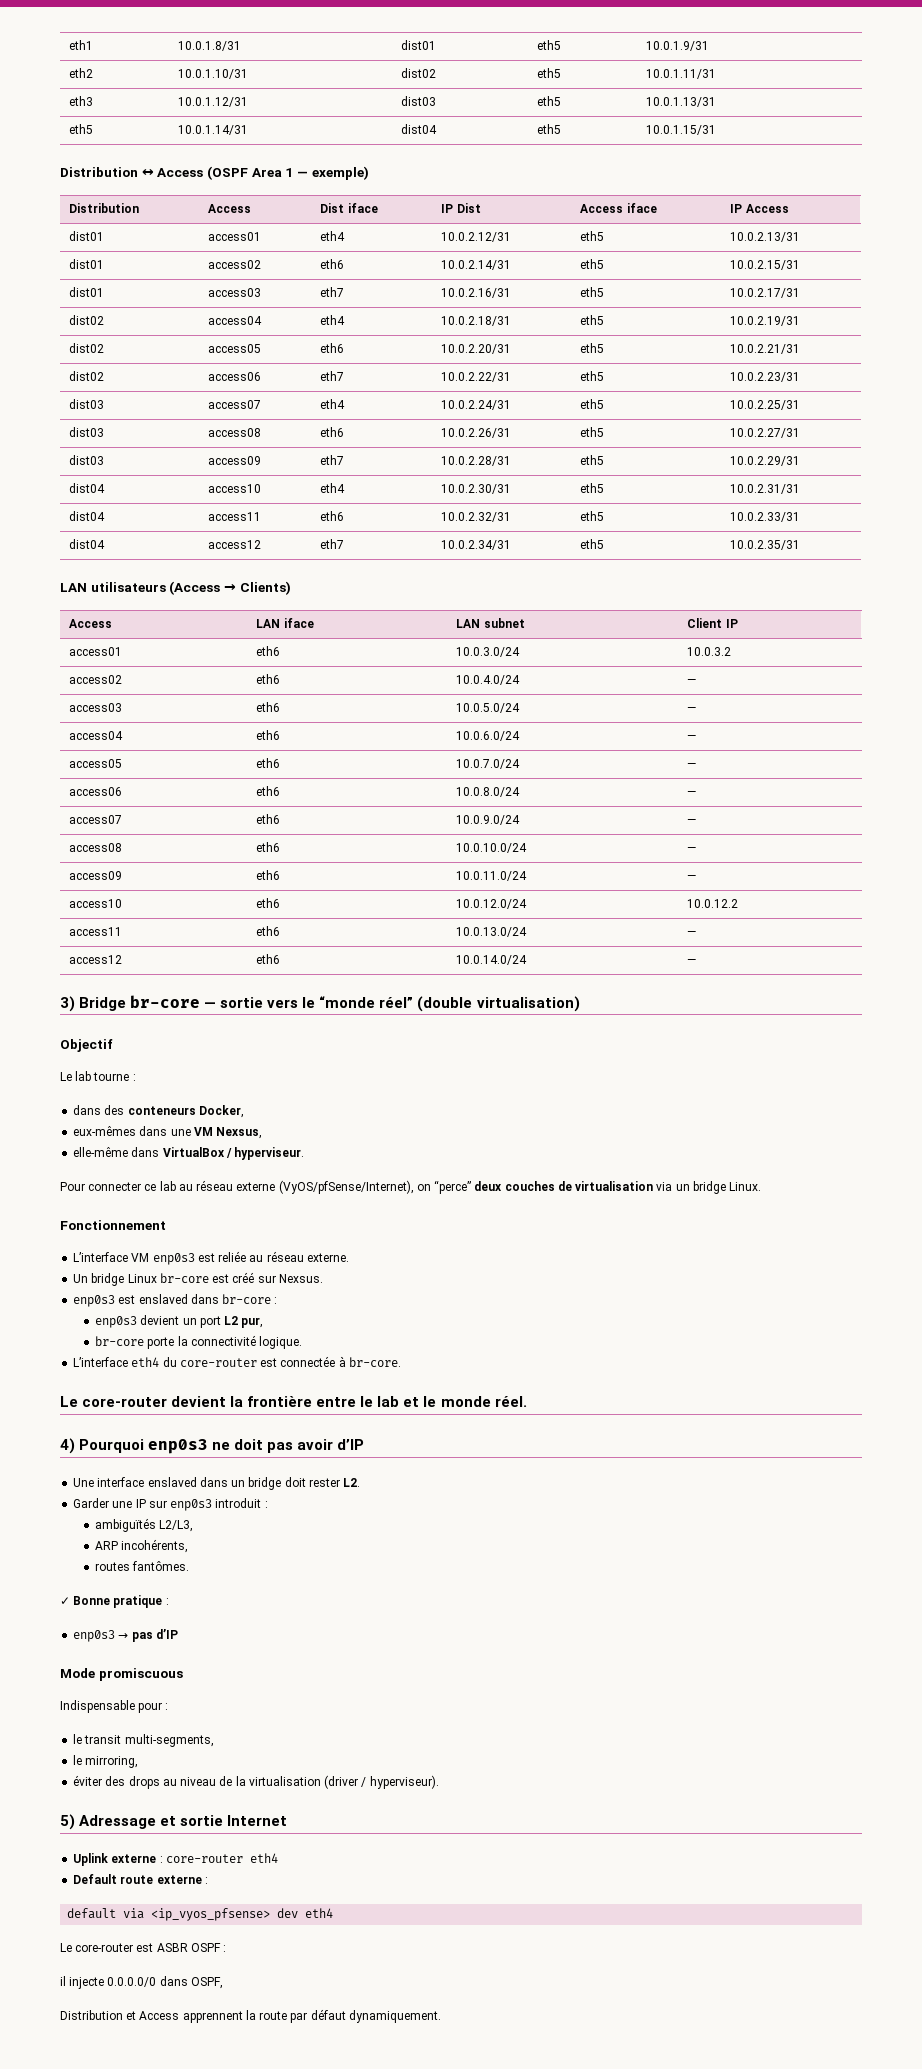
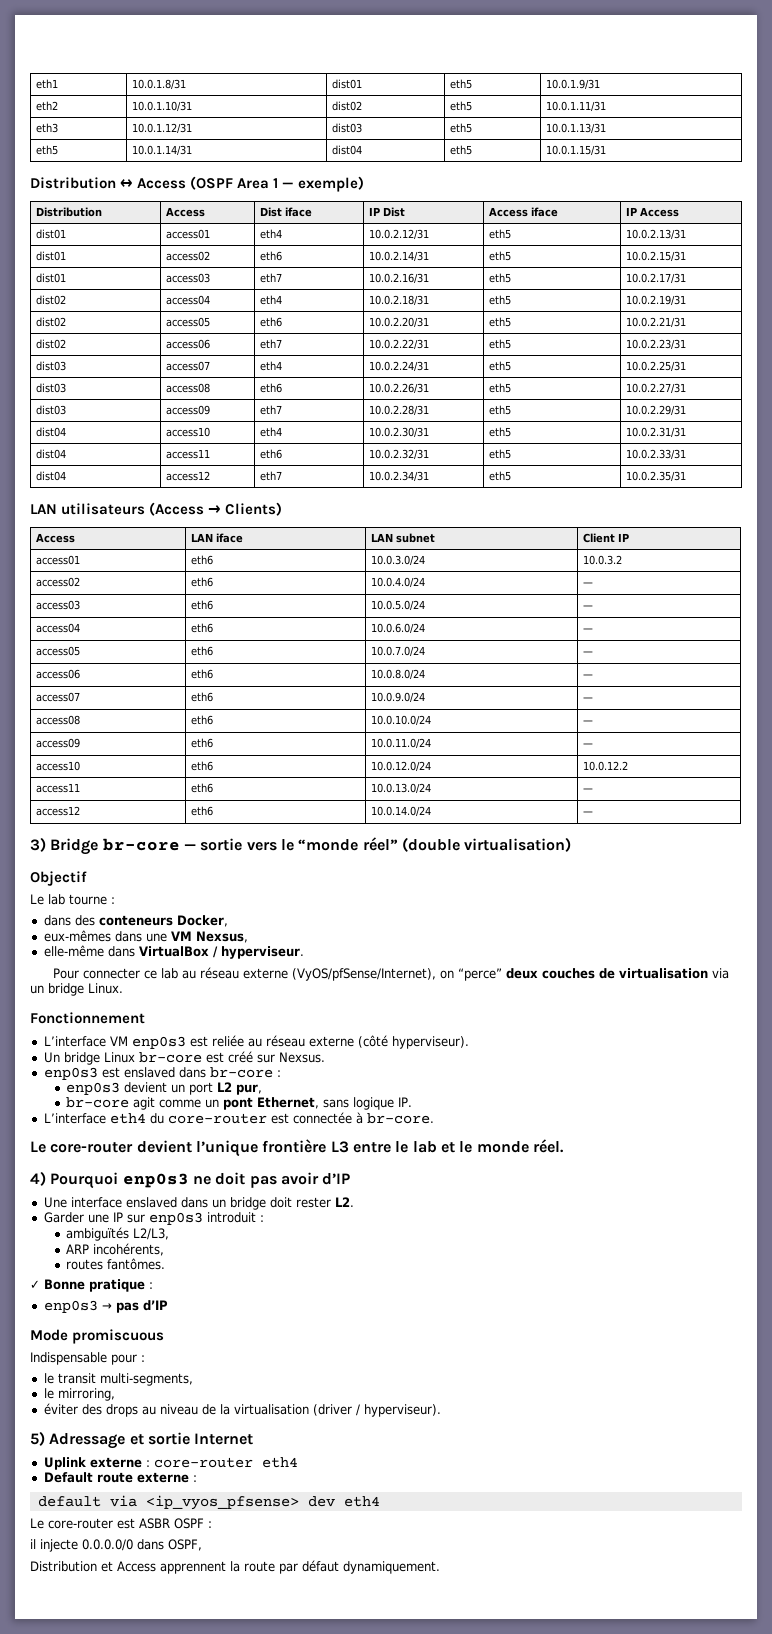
[306,1253,349,1262] externe. -> [308,1035,469,1049] externe (côté hyperviseur).
[147,1335,303,1349] porte la connectivité logique. -> [133,1097,413,1110] agit comme un pont Ethernet, sans logique IP.
[230,1396,313,1407] la frontière -> [195,1139,349,1157] l’unique frontière L3

